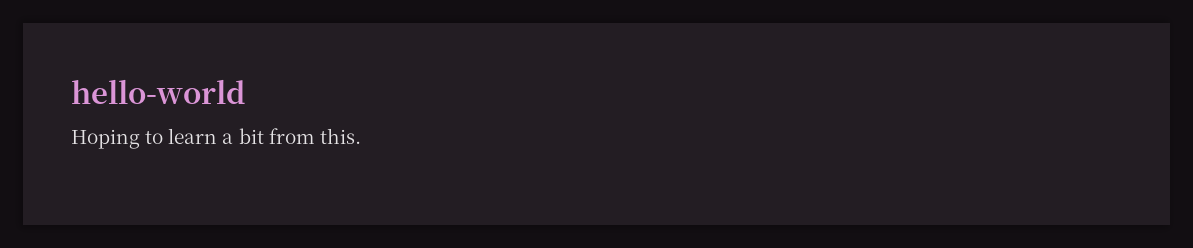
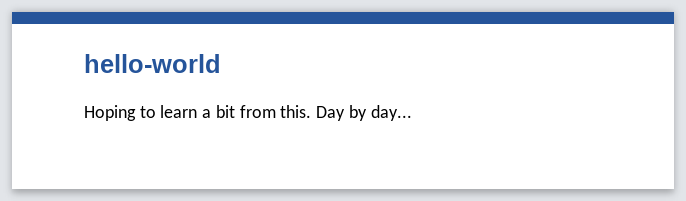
(361, 136) none -> [316,105,412,121] Day by day...

